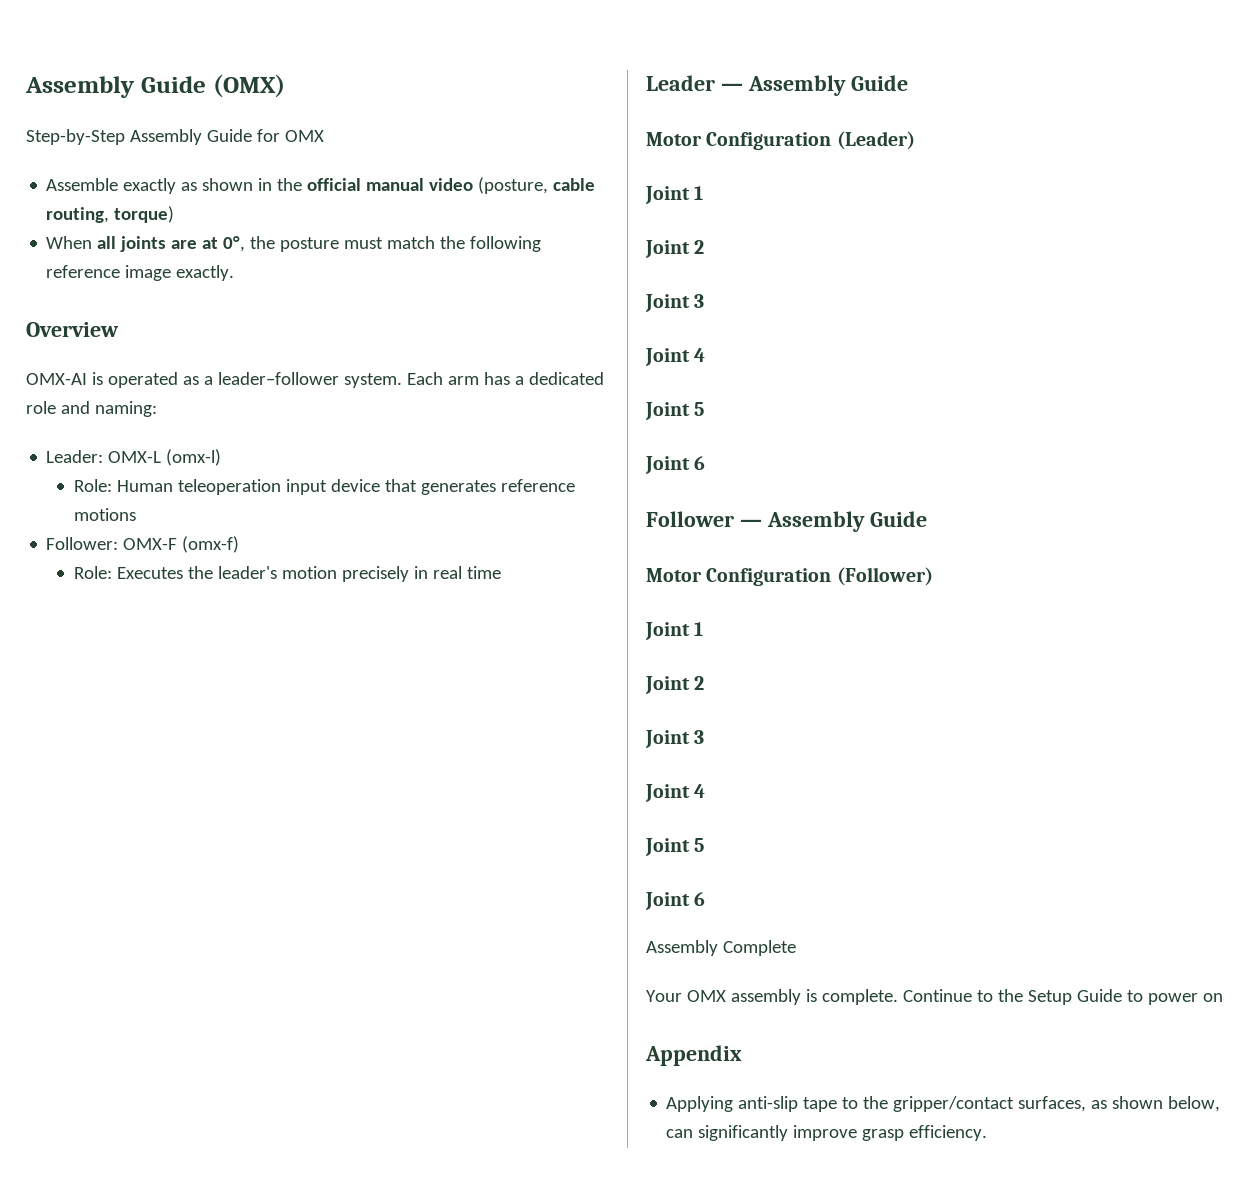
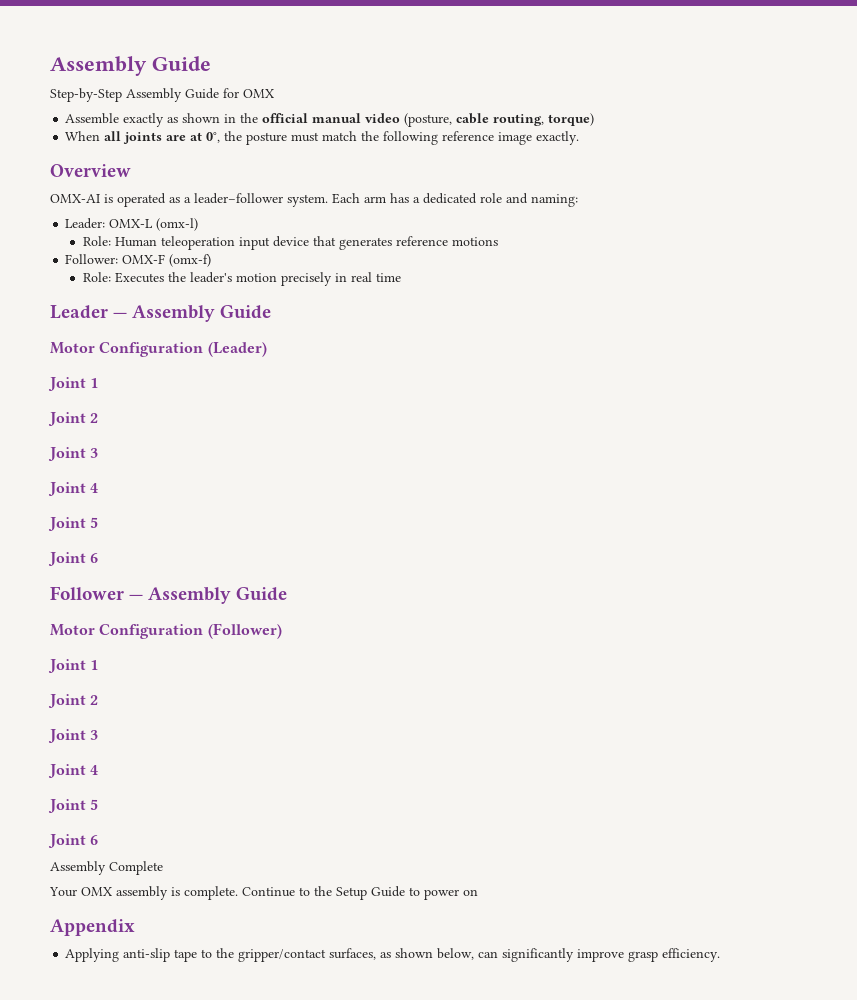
[25,74,285,98] Assembly Guide (OMX) -> [50,56,211,76] Assembly Guide

